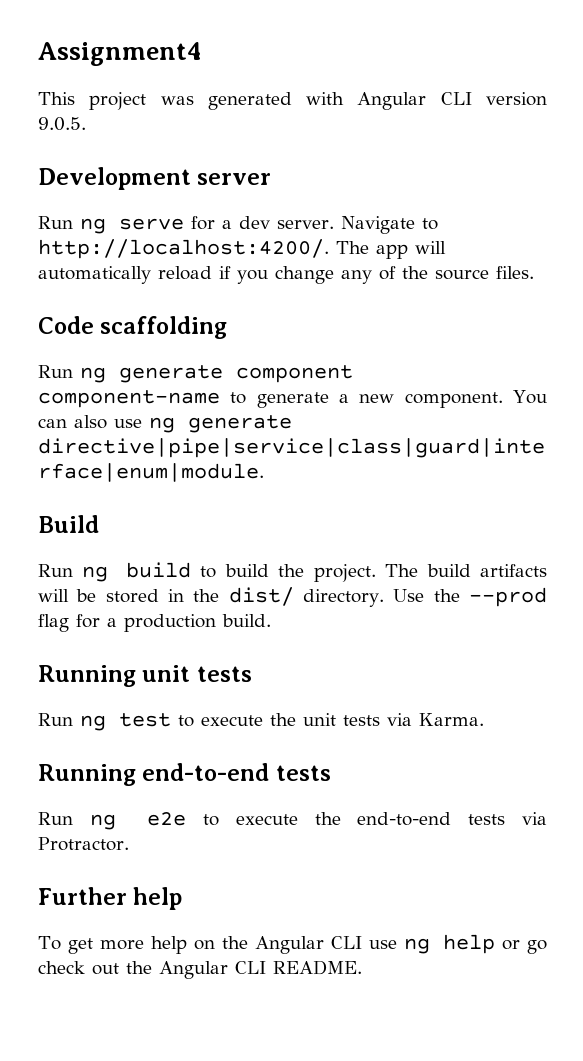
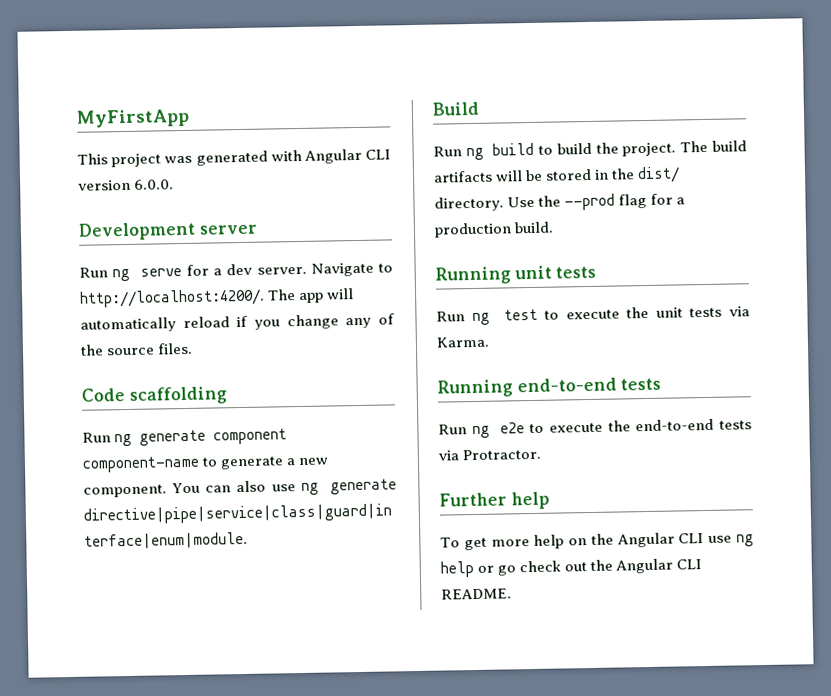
[38,42,202,66] Assignment4 -> [76,108,190,128] MyFirstApp
[38,117,86,131] 9.0.5. -> [134,179,175,190] 6.0.0.

